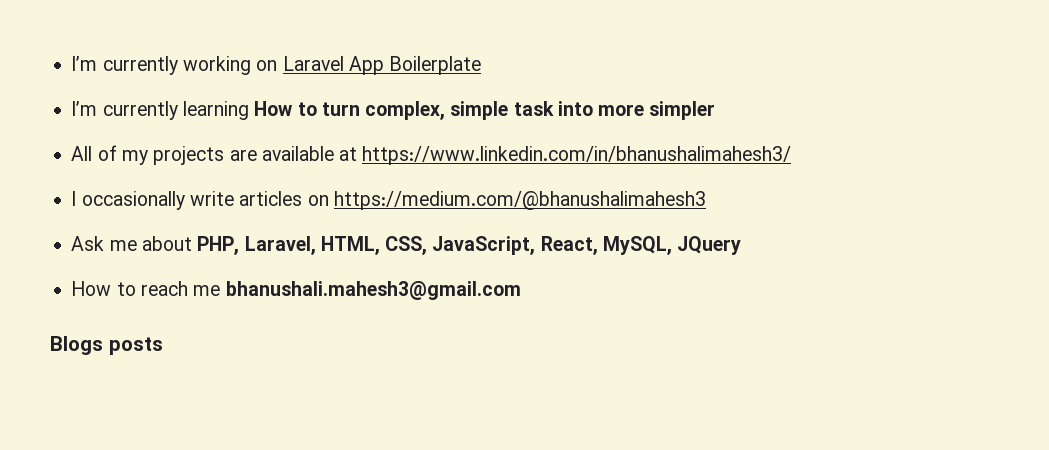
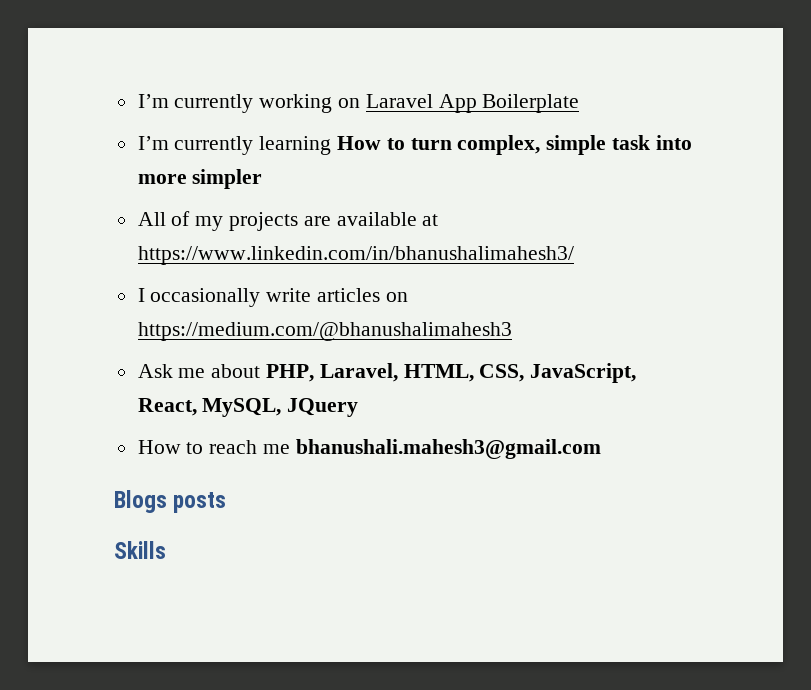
(163, 346) none -> [114,541,166,559] // Skills

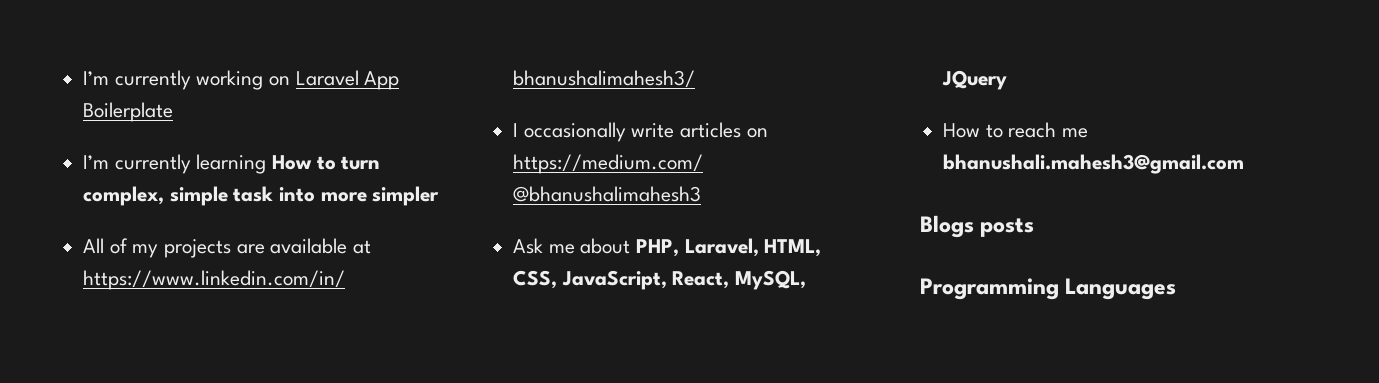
[114,541,166,559] Skills -> [920,278,1177,300] Programming Languages

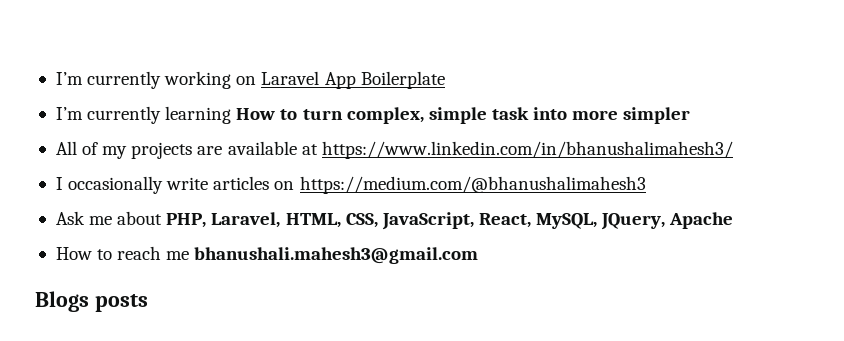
[942,70,1008,90] JQuery -> [601,212,734,230] JQuery, Apache
[920,278,1177,300] // Programming Languages -> (148, 303) none

